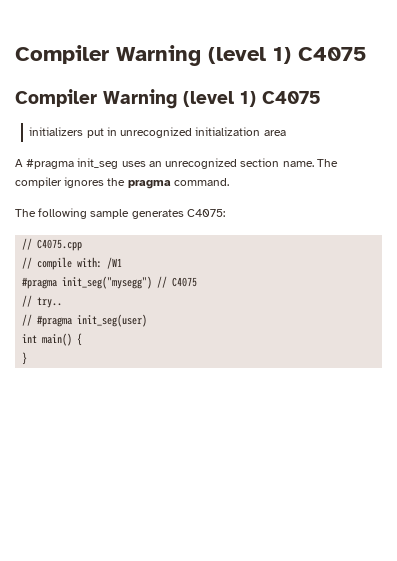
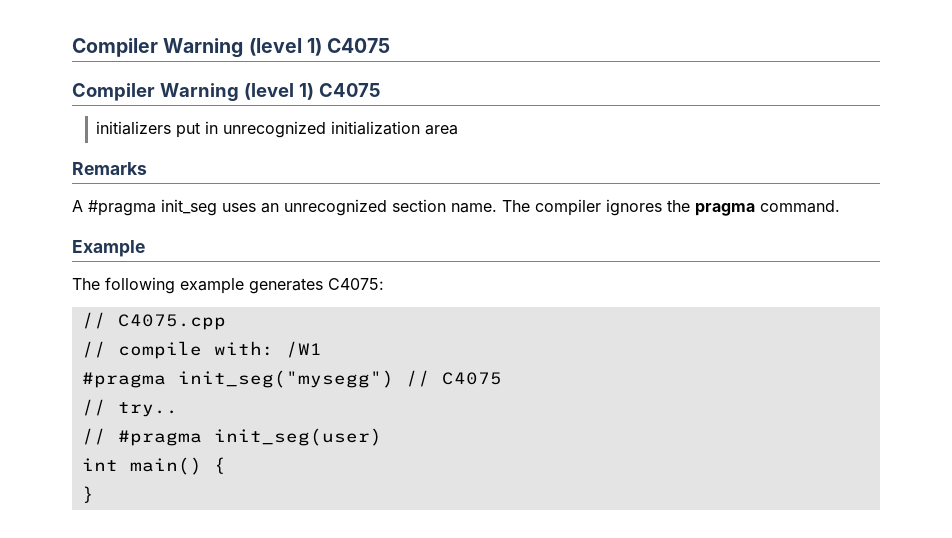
(286, 133) none -> [72,162,147,175] // Remarks
(229, 182) none -> [72,240,145,257] // Example
[90,209,130,219] sample -> [180,278,244,294] example

